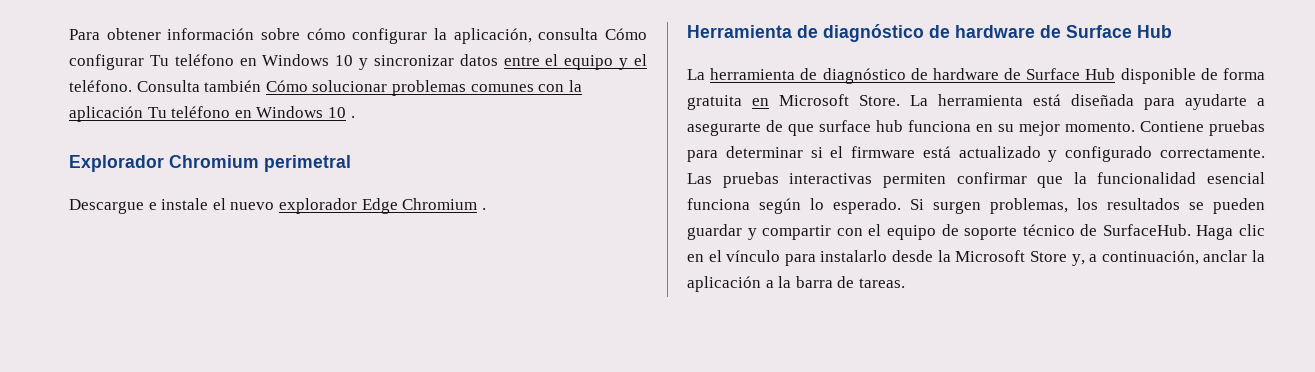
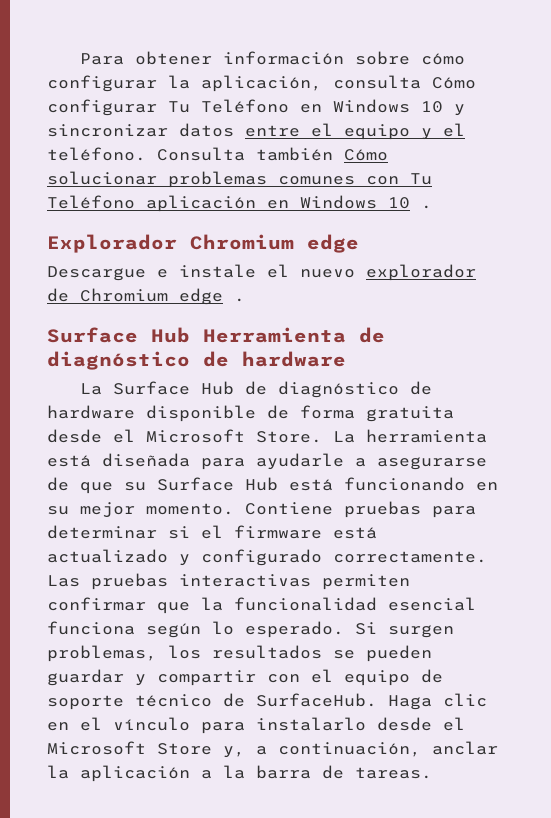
[174,54,234,66] teléfono -> [201,99,289,113] Teléfono
[568,80,582,92] [69,106,231,122] la aplicación Tu teléfono -> [410,173,432,185] [47,195,256,212] Tu Teléfono aplicación
[264,155,351,172] perimetral -> [307,234,359,253] edge
[361,198,486,214] Edge Chromium . // -> [47,288,245,305] [47,327,190,343] de Chromium edge . // Surface Hub
[1040,25,1172,38] [687,68,1116,84] de Surface Hub // La herramienta de diagnóstico de hardware de Surface Hub -> [79,381,432,398] [47,405,135,419] // La Surface Hub de diagnóstico de hardware
[752,98,769,106] en -> [47,429,135,443] desde el
[1185,94,1265,110] [687,120,971,136] ayudarte a asegurarte de que surface hub funciona -> [256,453,487,470] [47,477,465,494] ayudarle a asegurarse de que su Surface Hub está funcionando
[937,250,951,262] la -> [443,717,465,731] el

